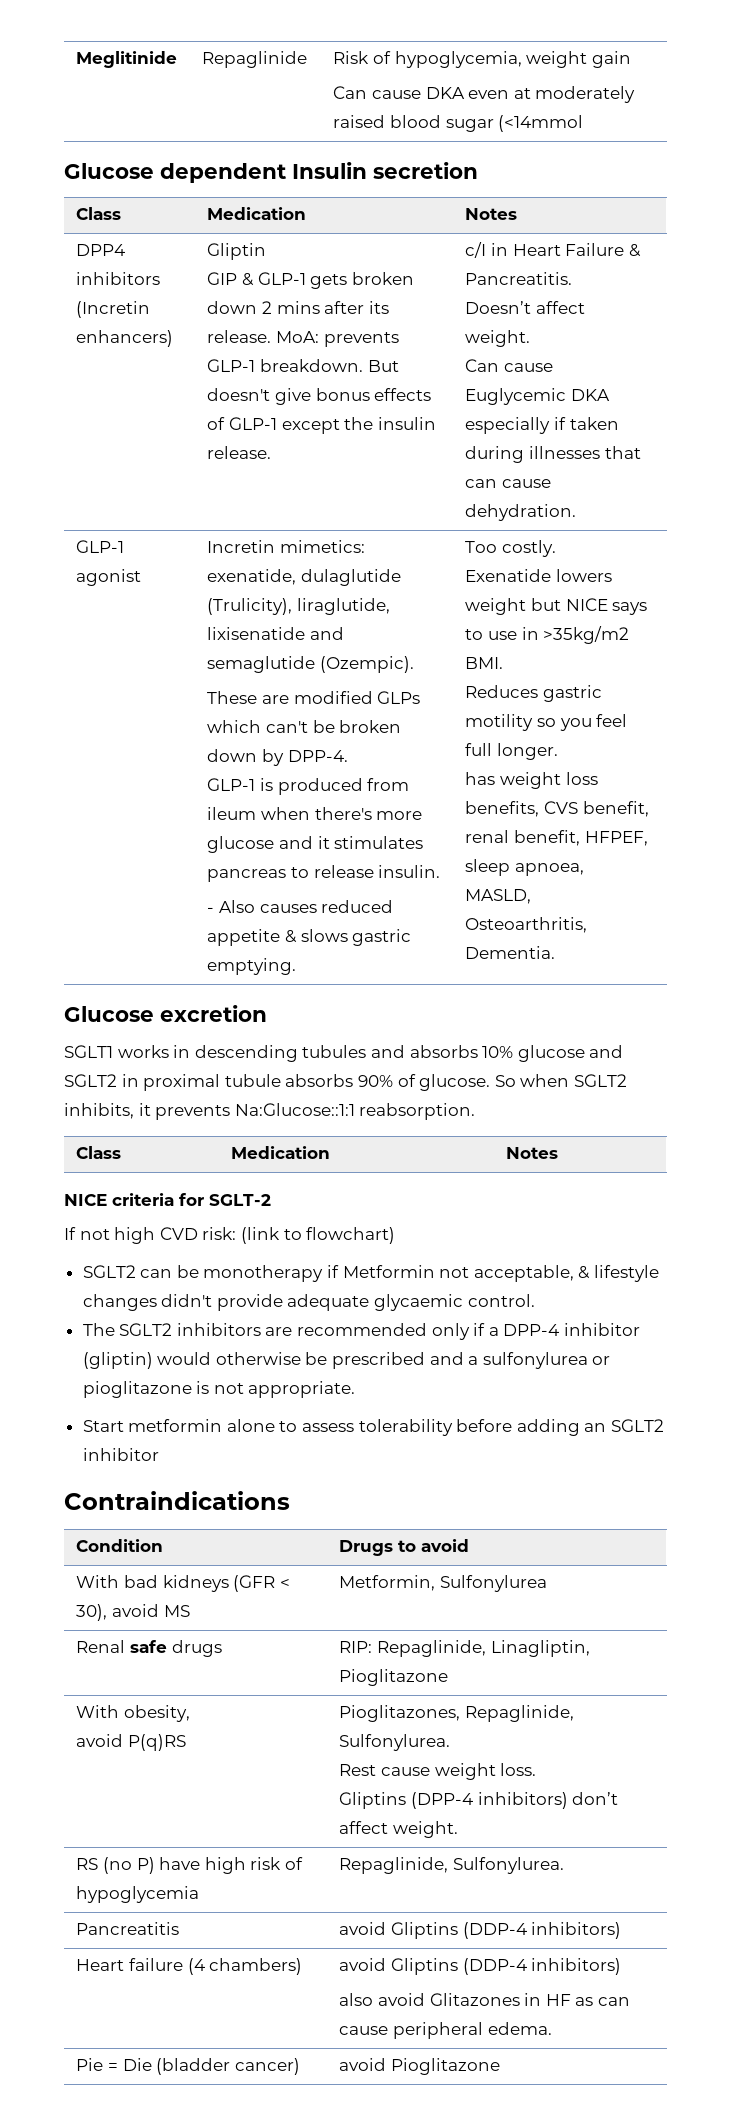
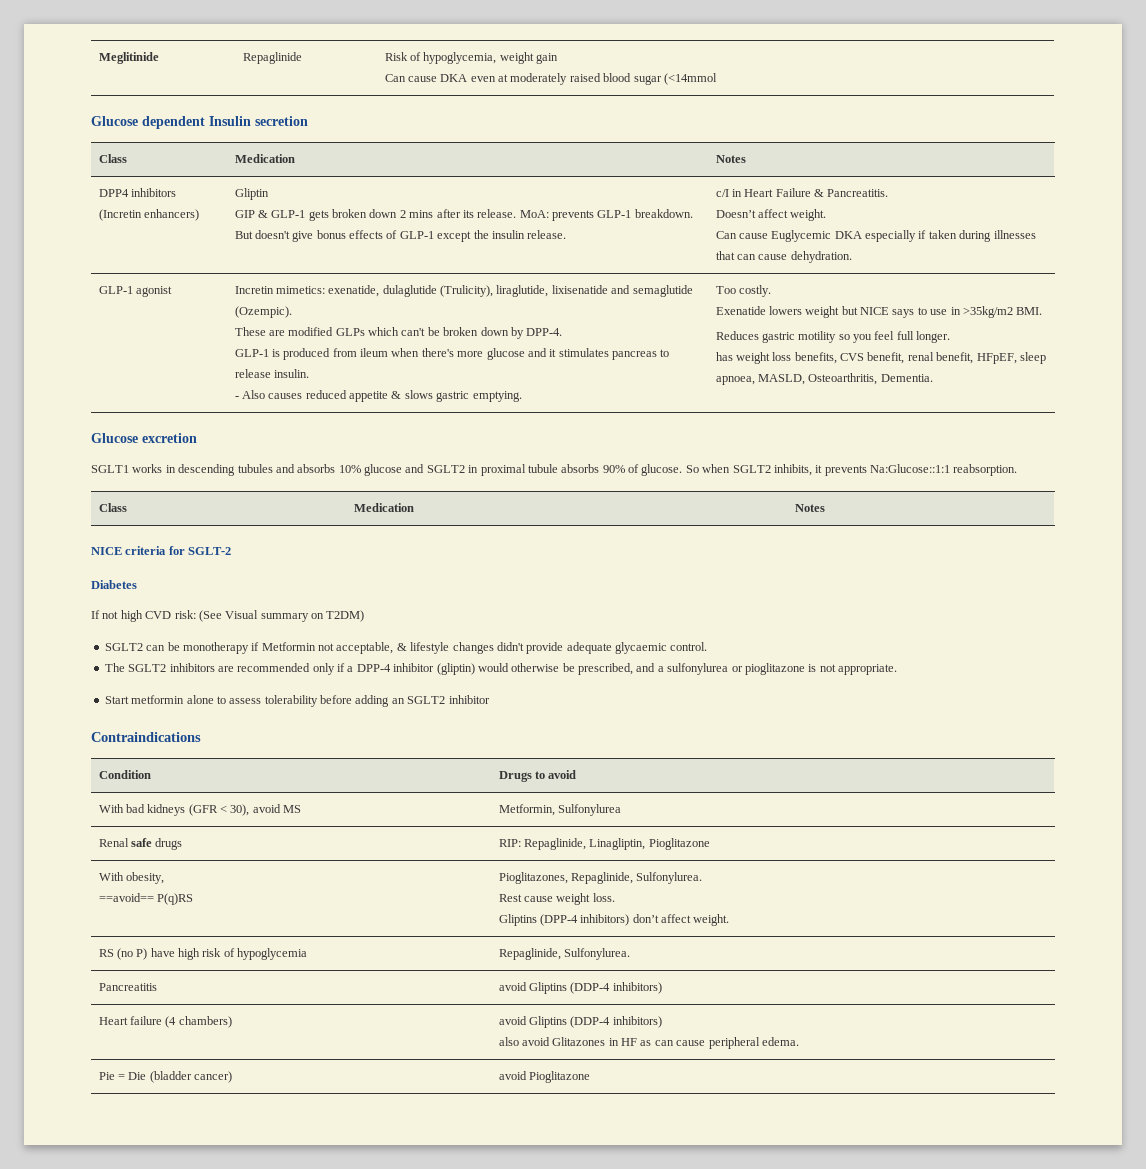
[584,831,648,846] HFPEF, -> [976,353,1017,364] HFpEF,
(271, 1200) none -> [91,580,137,589] // Diabetes
[240,1227,396,1244] (link to flowchart) -> [198,610,365,622] (See Visual summary on T2DM)
[332,1352,426,1369] prescribed -> [578,663,633,675] prescribed,
[76,1734,124,1747] avoid -> [98,893,154,902] ==avoid==

